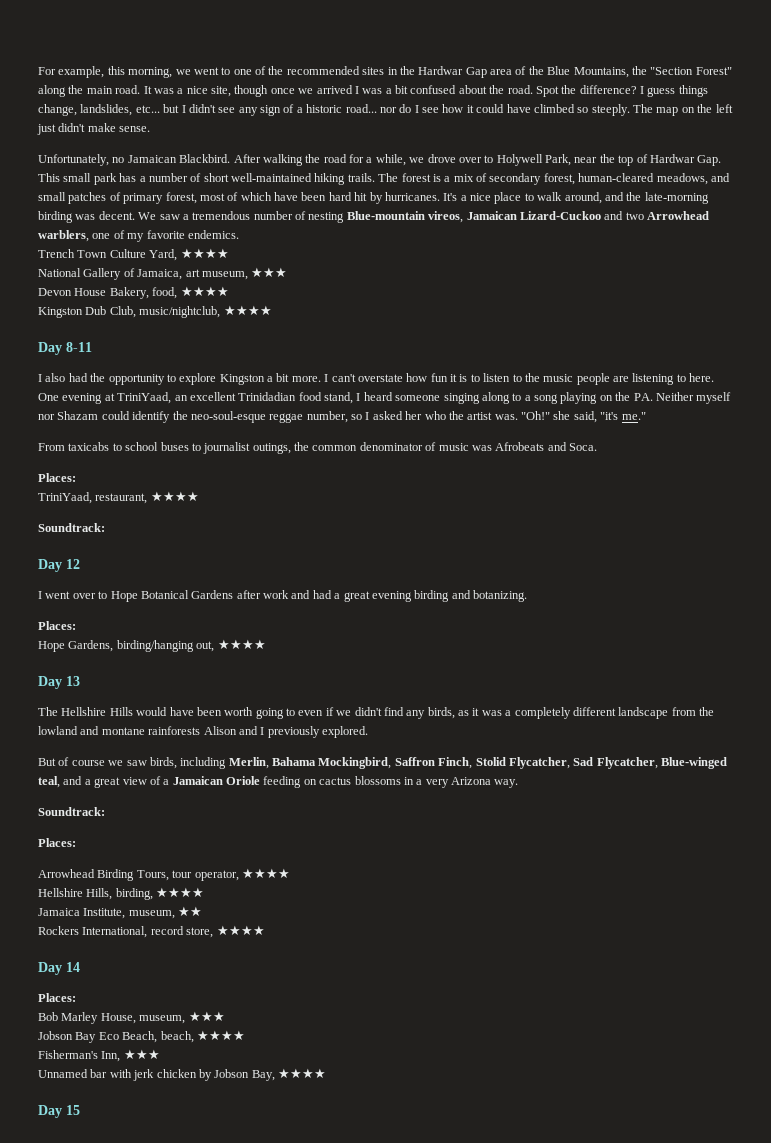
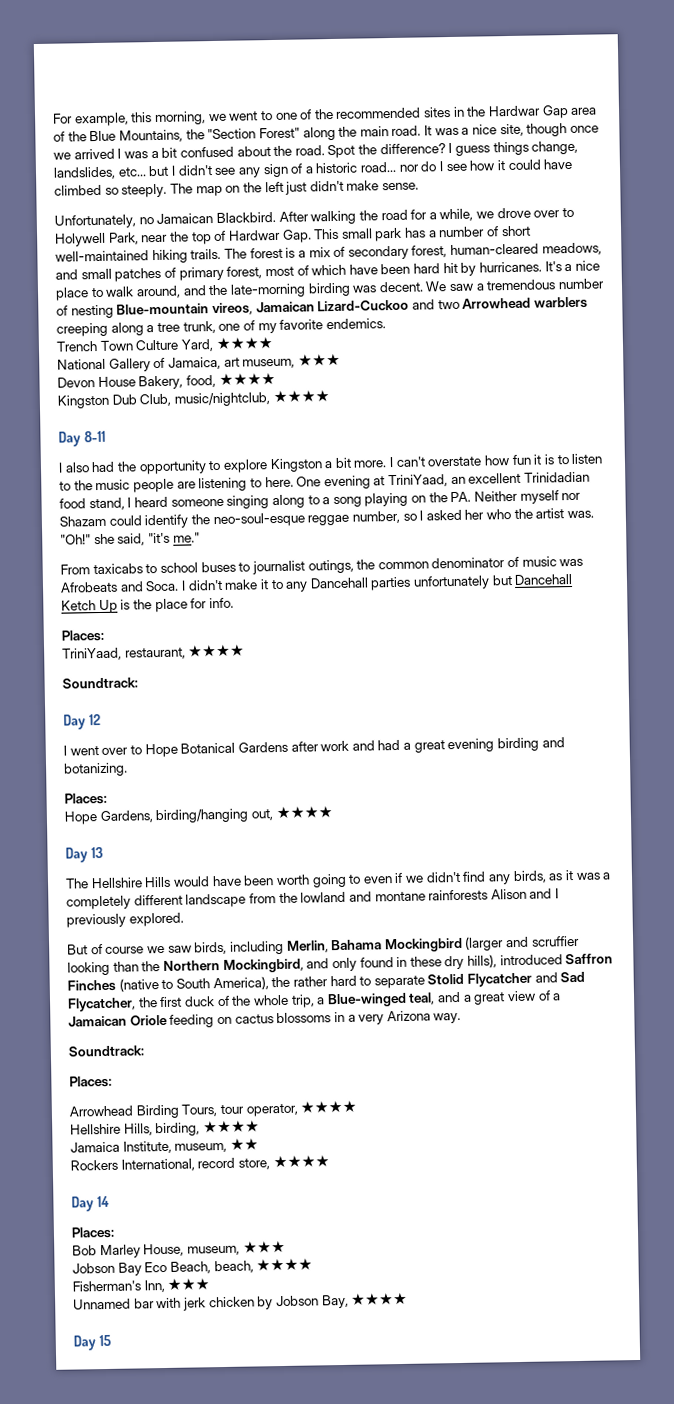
[38,230,89,242] warblers, -> [533,296,588,309] [56,321,216,337] warblers creeping along a tree trunk,
(597, 447) none -> [180,573,574,592] [61,597,234,614] I didn't make it to any Dancehall parties unfortunately but Dancehall Ketch Up is the place for info.
[318,757,658,769] Mockingbird, Saffron Finch, Stolid Flycatcher, Sad Flycatcher, -> [384,935,580,953] [67,953,614,976] [67,971,586,992] [67,994,326,1012] Mockingbird (larger and scruffier looking than the Northern Mockingbird, and only found in these dry hills), introduced Saffron Finches (native to South America), the rather hard to separate Stolid Flycatcher and Sad Flycatcher, the first duck of the whole trip, a

